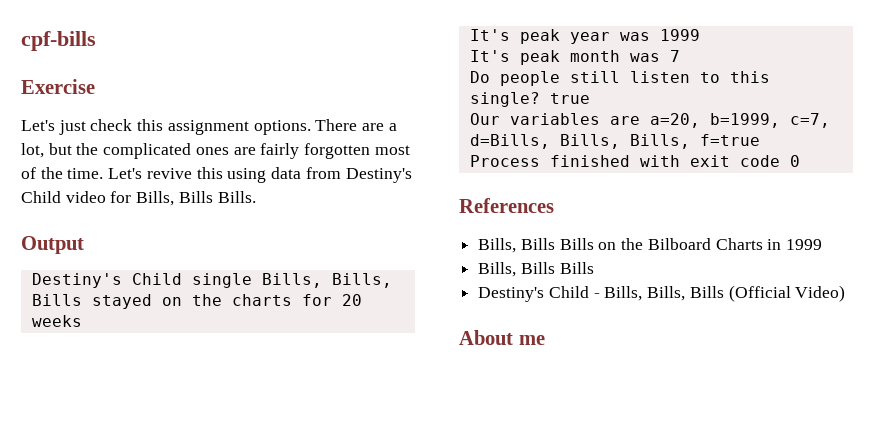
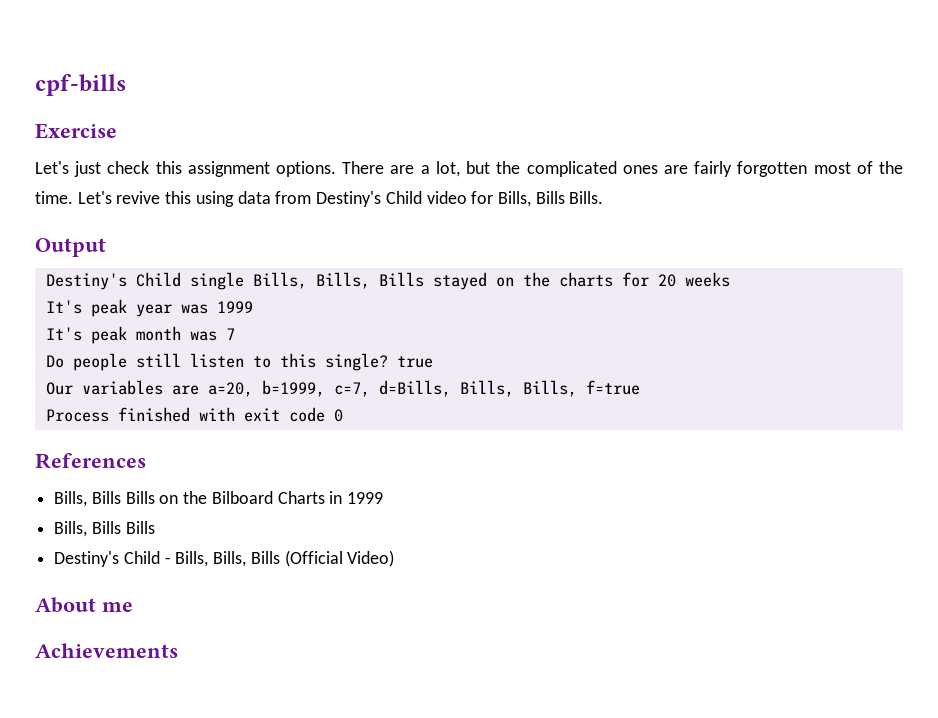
(545, 340) none -> [35,643,178,658] // Achievements

